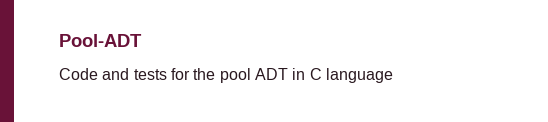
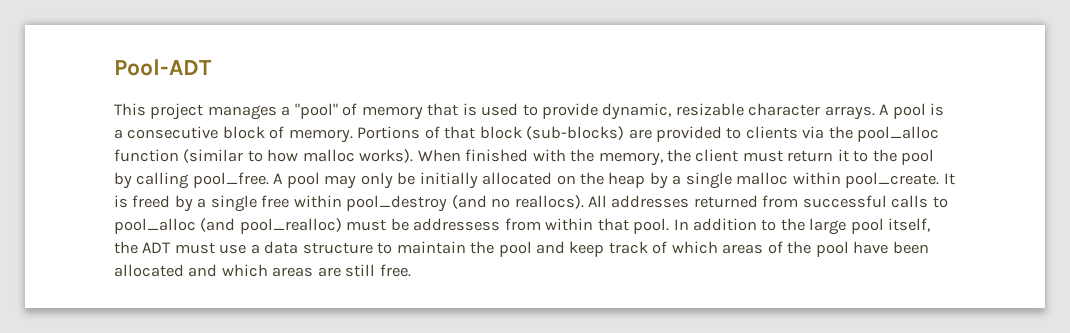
[59,68,393,83] Code and tests for the pool ADT in C language -> [114,103,945,120] [114,126,940,143] [114,149,935,166] [114,172,955,189] [114,195,948,212] [114,218,931,235] [114,241,929,257] [114,264,411,277] This project manages a "pool" of memory that is used to provide dynamic, resizable character arrays. A pool is a consecutive block of memory. Portions of that block (sub-blocks) are provided to clients via the pool_alloc function (similar to how malloc works). When finished with the memory, the client must return it to the pool by calling pool_free. A pool may only be initially allocated on the heap by a single malloc within pool_create. It is freed by a single free within pool_destroy (and no reallocs). All addresses returned from successful calls to pool_alloc (and pool_realloc) must be addressess from within that pool. In addition to the large pool itself, the ADT must use a data structure to maintain the pool and keep track of which areas of the pool have been allocated and which areas are still free.

